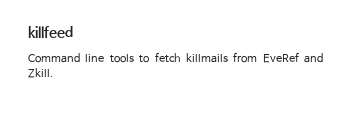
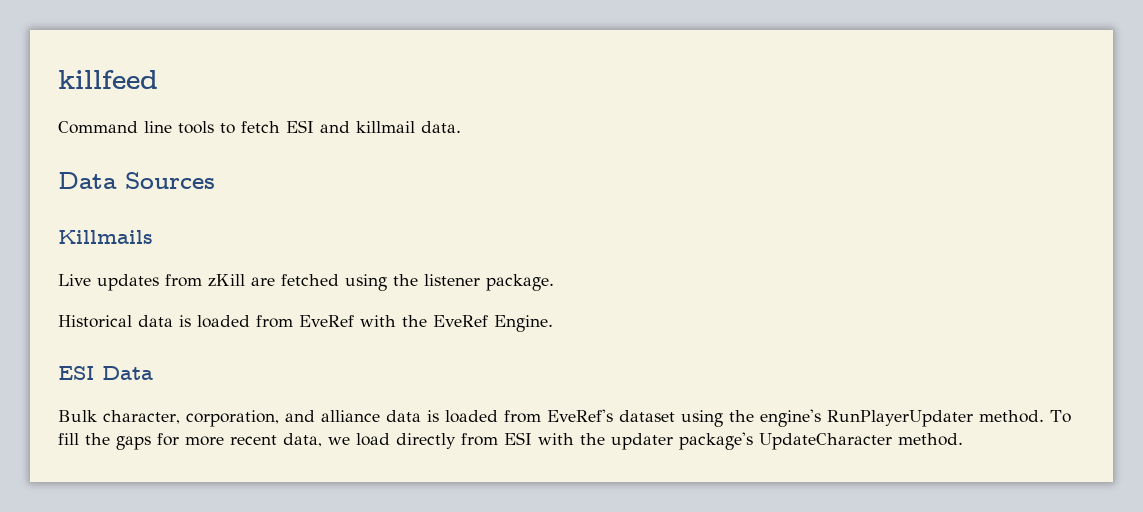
[185,52,323,63] [28,68,53,78] killmails from EveRef and Zkill. -> [286,120,461,133] [58,172,215,189] [58,230,153,244] [58,274,554,291] [58,315,553,332] [58,366,153,380] [58,409,1071,427] [58,432,963,450] ESI and killmail data. // Data Sources // Killmails // Live updates from zKill are fetched using the listener package. // Historical data is loaded from EveRef with the EveRef Engine. // ESI Data // Bulk character, corporation, and alliance data is loaded from EveRef's dataset using the engine's RunPlayerUpdater method. To fill the gaps for more recent data, we load directly from ESI with the updater package's UpdateCharacter method.

